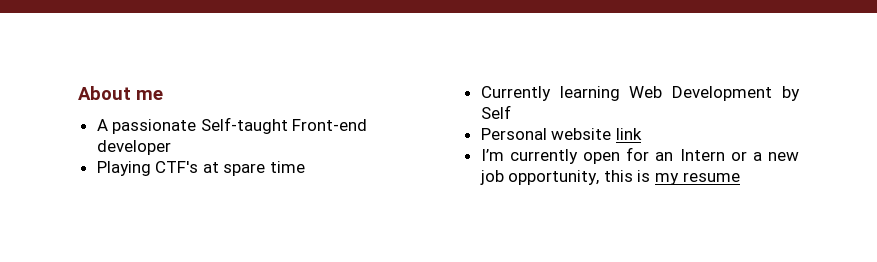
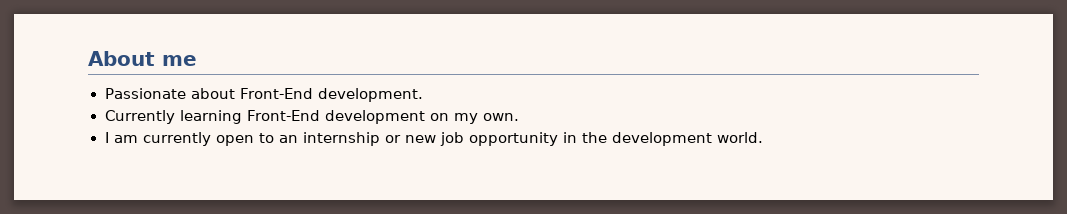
[96,117,368,134] [96,140,171,155] [96,161,306,176] [480,86,800,101] [480,105,511,119] [480,128,642,140] [480,147,799,164] [479,170,740,185] A passionate Self-taught Front-end developer // Playing CTF's at spare time // Currently learning Web Development by Self // Personal website link // I’m currently open for an Intern or a new job opportunity, this is my resume -> [104,88,424,102] [104,110,520,124] [104,132,763,146] Passionate about Front-End development. // Currently learning Front-End development on my own. // I am currently open to an internship or new job opportunity in the development world.

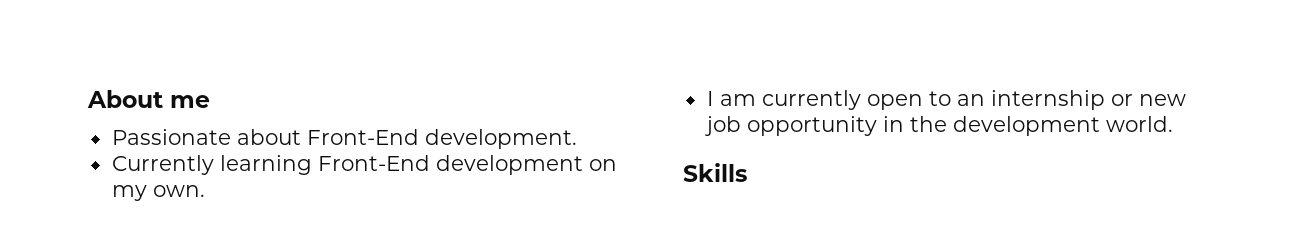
(763, 137) none -> [683,163,747,182] // Skills

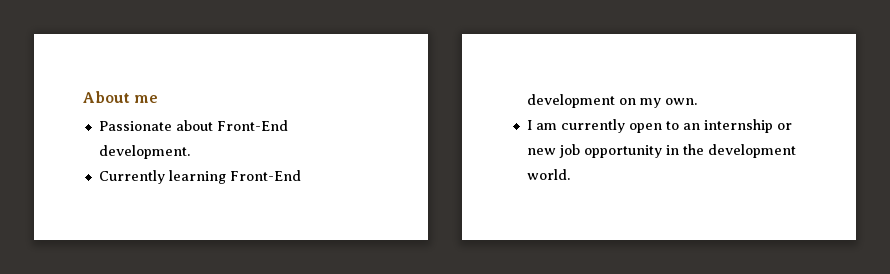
[683,163,747,182] // Skills -> (570, 174) none

